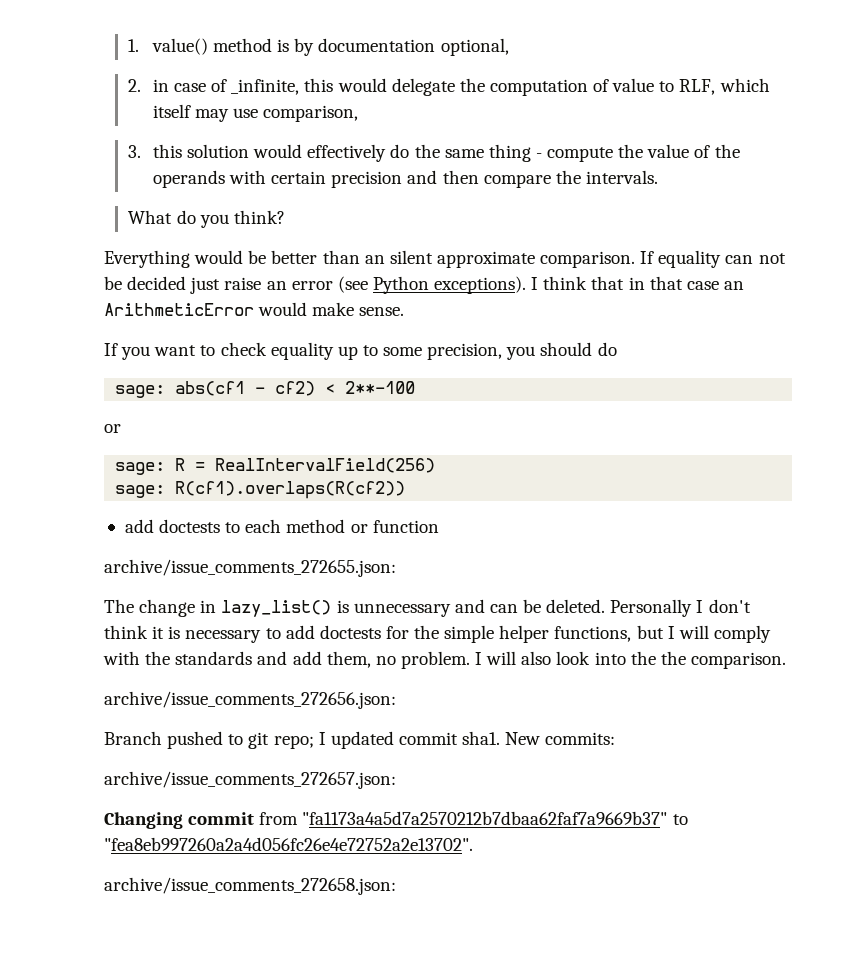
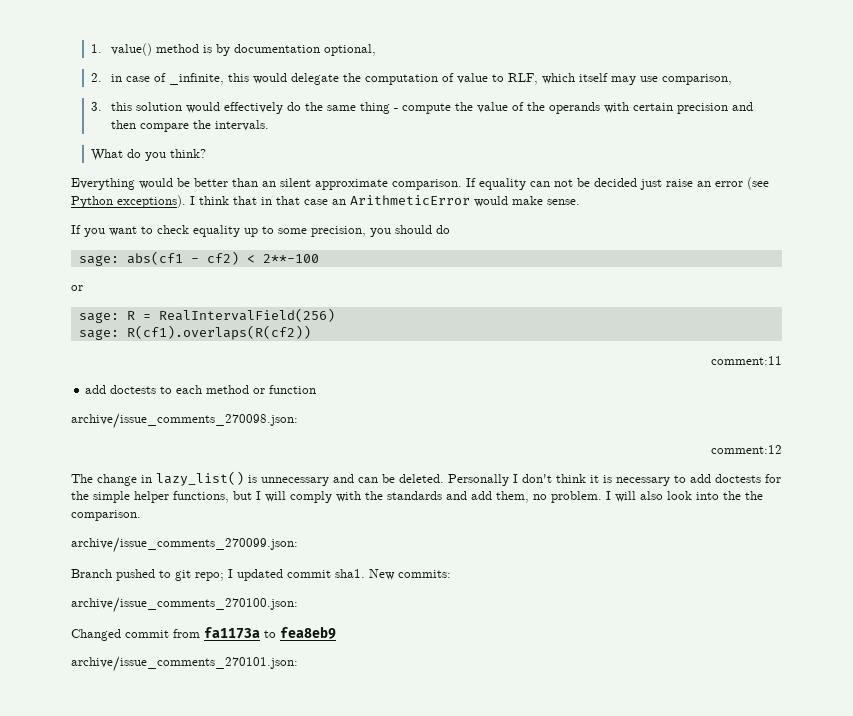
(406, 490) none -> [711,356,782,365] // comment:11
[104,559,396,577] archive/issue_comments_272655.json: -> [71,413,298,429] [711,445,782,454] archive/issue_comments_270098.json: // comment:12
[104,691,396,709] archive/issue_comments_272656.json: -> [71,537,298,553] archive/issue_comments_270099.json:
[104,771,396,789] [104,811,688,829] [104,837,473,851] [104,877,396,895] archive/issue_comments_272657.json: // Changing commit from "fa1173a4a5d7a2570212b7dbaa62faf7a9669b37" to "fea8eb997260a2a4d056fc26e4e72752a2e13702". // archive/issue_comments_272658.json: -> [71,597,298,613] [71,626,336,641] [71,656,298,672] archive/issue_comments_270100.json: // Changed commit from fa1173a to fea8eb9 // archive/issue_comments_270101.json:

